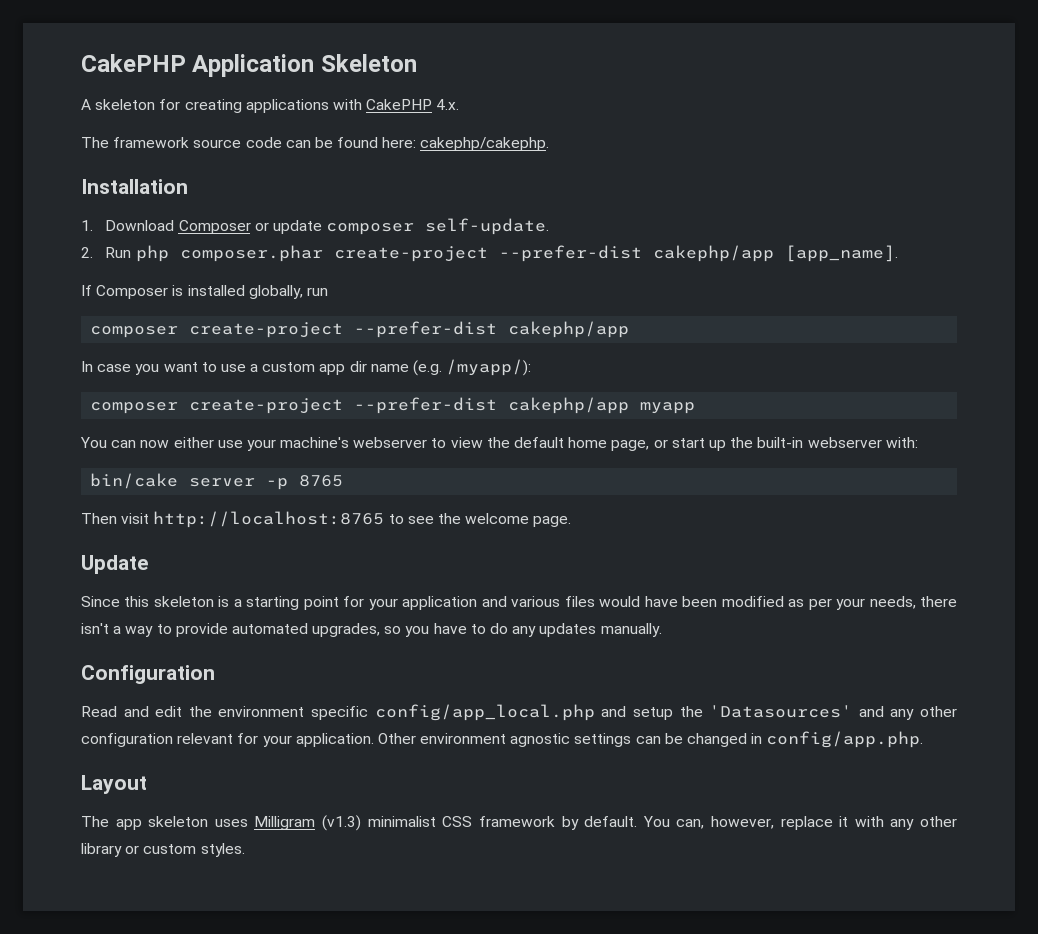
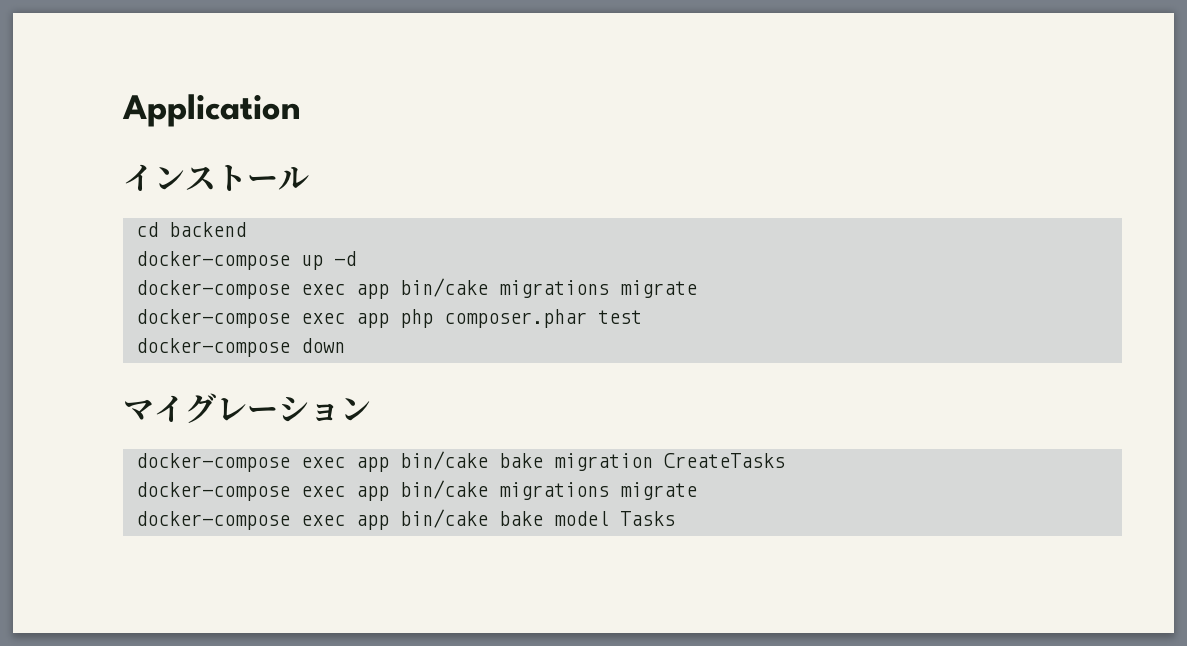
[81,54,186,72] CakePHP -> (122, 110) none
[320,54,417,72] [81,99,460,113] [81,137,550,151] [81,179,188,194] [81,218,550,235] [81,245,898,262] [81,285,328,299] [90,321,630,338] [81,359,532,376] [90,397,696,414] [80,437,918,451] [90,473,344,490] [81,511,572,528] [81,555,148,574] [81,596,958,610] [81,623,662,637] [81,665,215,684] [81,704,958,721] [81,731,924,748] [81,775,147,794] [81,815,957,831] [81,843,245,857] Skeleton // A skeleton for creating applications with CakePHP 4.x. // The framework source code can be found here: cakephp/cakephp. // Installation // 1. Download Composer or update composer self-update. // 2. Run php composer.phar create-project --prefer-dist cakephp/app [app_name]. // If Composer is installed globally, run // composer create-project --prefer-dist cakephp/app // In case you want to use a custom app dir name (e.g. /myapp/): // composer create-project --prefer-dist cakephp/app myapp // You can now either use your machine's webserver to view the default home page, or start up the built-in webserver with: // bin/cake server -p 8765 // Then visit http://localhost:8765 to see the welcome page. // Update // Since this skeleton is a starting point for your application and various files would have been modified as per your needs, there isn't a way to provide automated upgrades, so you have to do any updates manually. // Configuration // Read and edit the environment specific config/app_local.php and setup the 'Datasources' and any other configuration relevant for your application. Other environment agnostic settings can be changed in config/app.php. // Layout // The app skeleton uses Milligram (v1.3) minimalist CSS framework by default. You can, however, replace it with any other library or custom styles. -> [123,164,309,191] [135,222,246,237] [135,251,356,270] [135,278,697,299] [135,309,642,328] [135,338,345,357] [123,393,371,424] [135,451,785,472] [135,480,697,501] [135,509,675,530] // インストール // cd backend // docker-compose up -d // docker-compose exec app bin/cake migrations migrate // docker-compose exec app php composer.phar test // docker-compose down // マイグレーション // docker-compose exec app bin/cake bake migration CreateTasks // docker-compose exec app bin/cake migrations migrate // docker-compose exec app bin/cake bake model Tasks

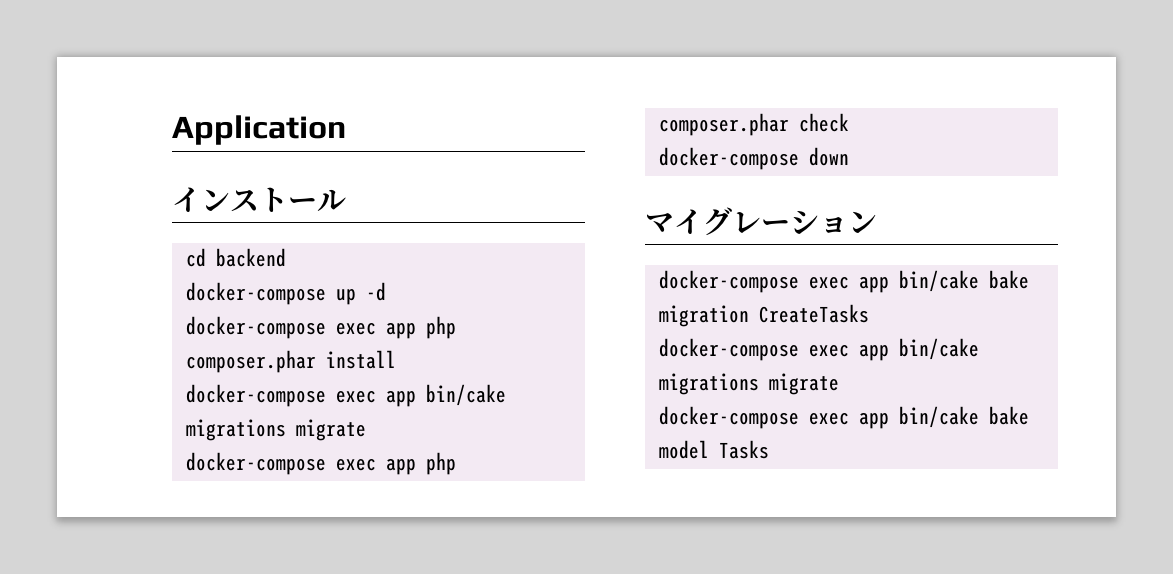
(356, 258) none -> [185,316,456,339] [185,350,396,373] // docker-compose exec app php composer.phar install
[597,310,642,324] test -> [798,113,849,132] check

